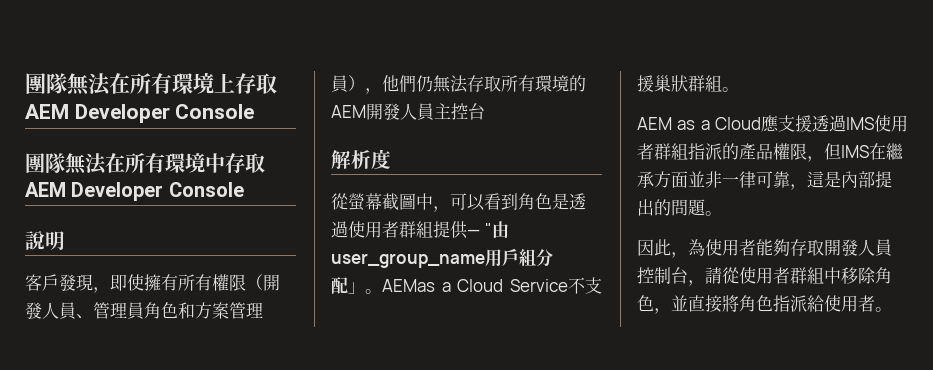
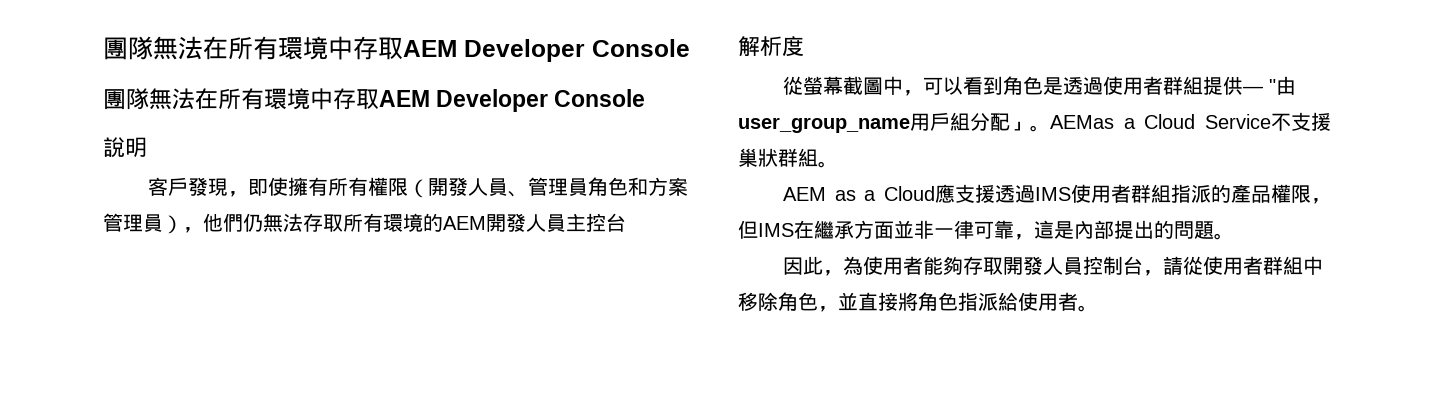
[25,73,235,96] 團隊無法在所有環境上 -> [103,36,353,60] 團隊無法在所有環境中

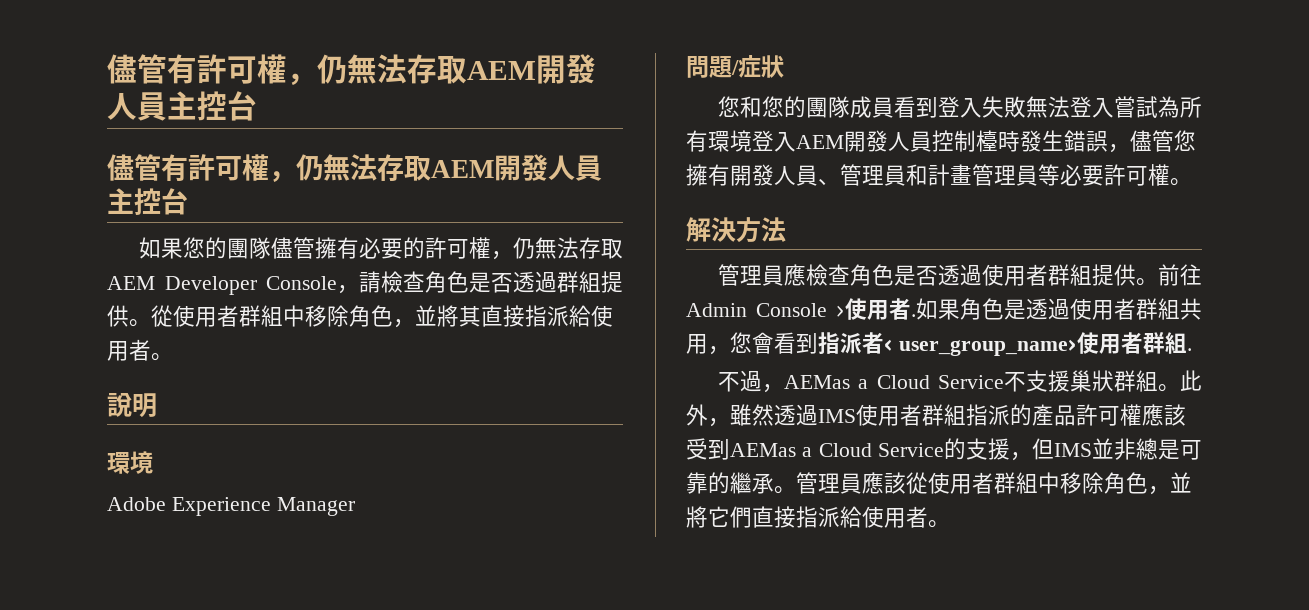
[103,36,690,62] [103,88,646,112] [103,137,147,158] [148,177,689,198] [103,213,626,234] [738,36,804,57] [783,76,1004,96] 團隊無法在所有環境中存取AEM Developer Console // 團隊無法在所有環境中存取AEM Developer Console // 說明 // 客戶發現，即使擁有所有權限（開發人員、管理員角色和方案管理員），他們仍無法存取所有環境的AEM開發人員主控台 // 解析度 // 從螢幕截圖中，可以看到 -> [107,54,596,86] [107,91,257,121] [107,154,602,182] [107,188,188,215] [138,237,623,260] [107,271,623,295] [107,305,613,328] [107,339,173,361] [107,393,157,418] [107,451,153,474] [107,497,355,516] [686,55,784,78] [717,96,1202,119] [686,130,1196,153] [686,164,1192,186] [686,217,786,243] [717,264,1202,286] [686,298,960,320] 儘管有許可權，仍無法存取AEM開發人員主控台 // 儘管有許可權，仍無法存取AEM開發人員主控台 // 如果您的團隊儘管擁有必要的許可權，仍無法存取AEM Developer Console，請檢查角色是否透過群組提供。從使用者群組中移除角色，並將其直接指派給使用者。 // 說明 // 環境 // Adobe Experience Manager // 問題/症狀 // 您和您的團隊成員看到登入失敗無法登入嘗試為所有環境登入AEM開發人員控制檯時發生錯誤，儘管您擁有開發人員、管理員和計畫管理員等必要許可權。 // 解決方法 // 管理員應檢查角色是否透過使用者群組提供。前往Admin Console >使用者.如果
[1203,76,1297,95] [738,112,1050,133] 提供— "由user_group_name用戶組分配」。 -> [1180,298,1202,320] [686,332,1192,356] [717,370,784,393] 共用，您會看到指派者< user_group_name>使用者群組. // 不過，
[783,184,995,203] // AEM as a Cloud應支援 -> [1180,370,1202,392] [686,404,774,427] 此外，雖然
[1271,184,1331,204] [738,220,1234,240] [783,256,1324,276] [738,292,958,312] 權限，但IMS在繼承方面並非一律可靠，這是內部提出的問題。 // 因此，為使用者能夠存取開發人員控制台，請從使用者群組中移除角色，並直接將角色 -> [1076,404,1186,426] [686,438,1202,461] [686,472,1192,495] [686,506,796,528] 許可權應該受到AEMas a Cloud Service的支援，但IMS並非總是可靠的繼承。管理員應該從使用者群組中移除角色，並將它們直接

